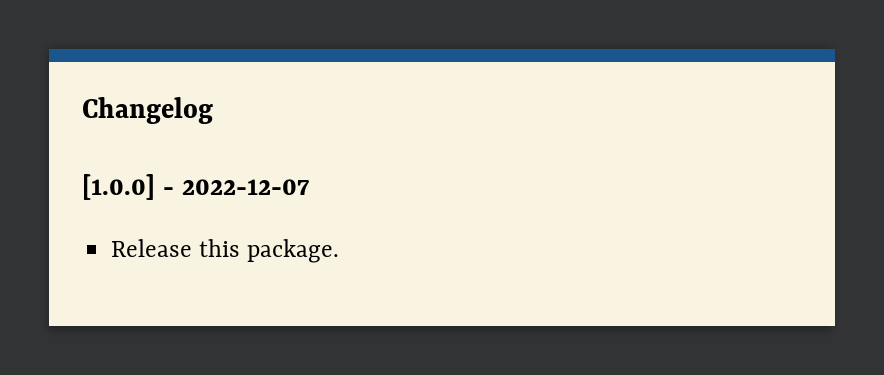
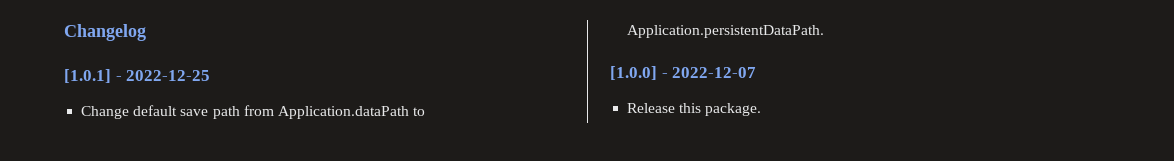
(213, 110) none -> [64,69,211,83] [81,105,426,119] [627,25,825,38] // [1.0.1] - 2022-12-25 // Change default save path from Application.dataPath to Application.persistentDataPath.

